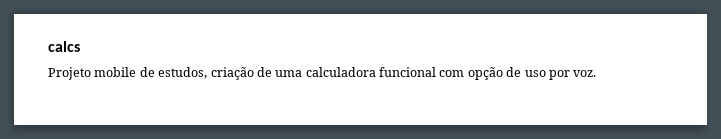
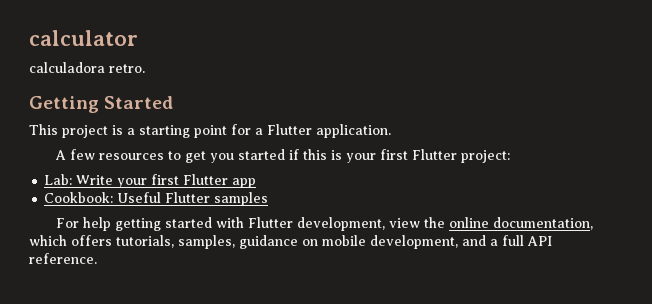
[48,41,80,52] [48,67,597,80] calcs // Projeto mobile de estudos, criação de uma calculadora funcional com opção de uso por voz. -> [29,30,138,46] [29,62,145,73] [29,96,174,113] [29,124,391,138] [54,149,510,163] [44,174,257,188] [44,192,269,206] [55,217,593,231] [29,235,552,249] [29,253,97,264] calculator // calculadora retro. // Getting Started // This project is a starting point for a Flutter application. // A few resources to get you started if this is your first Flutter project: // Lab: Write your first Flutter app // Cookbook: Useful Flutter samples // For help getting started with Flutter development, view the online documentation, which offers tutorials, samples, guidance on mobile development, and a full API reference.

